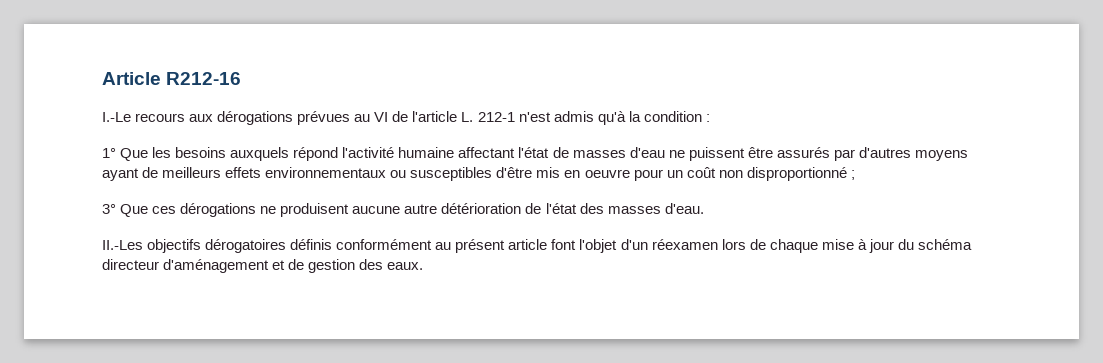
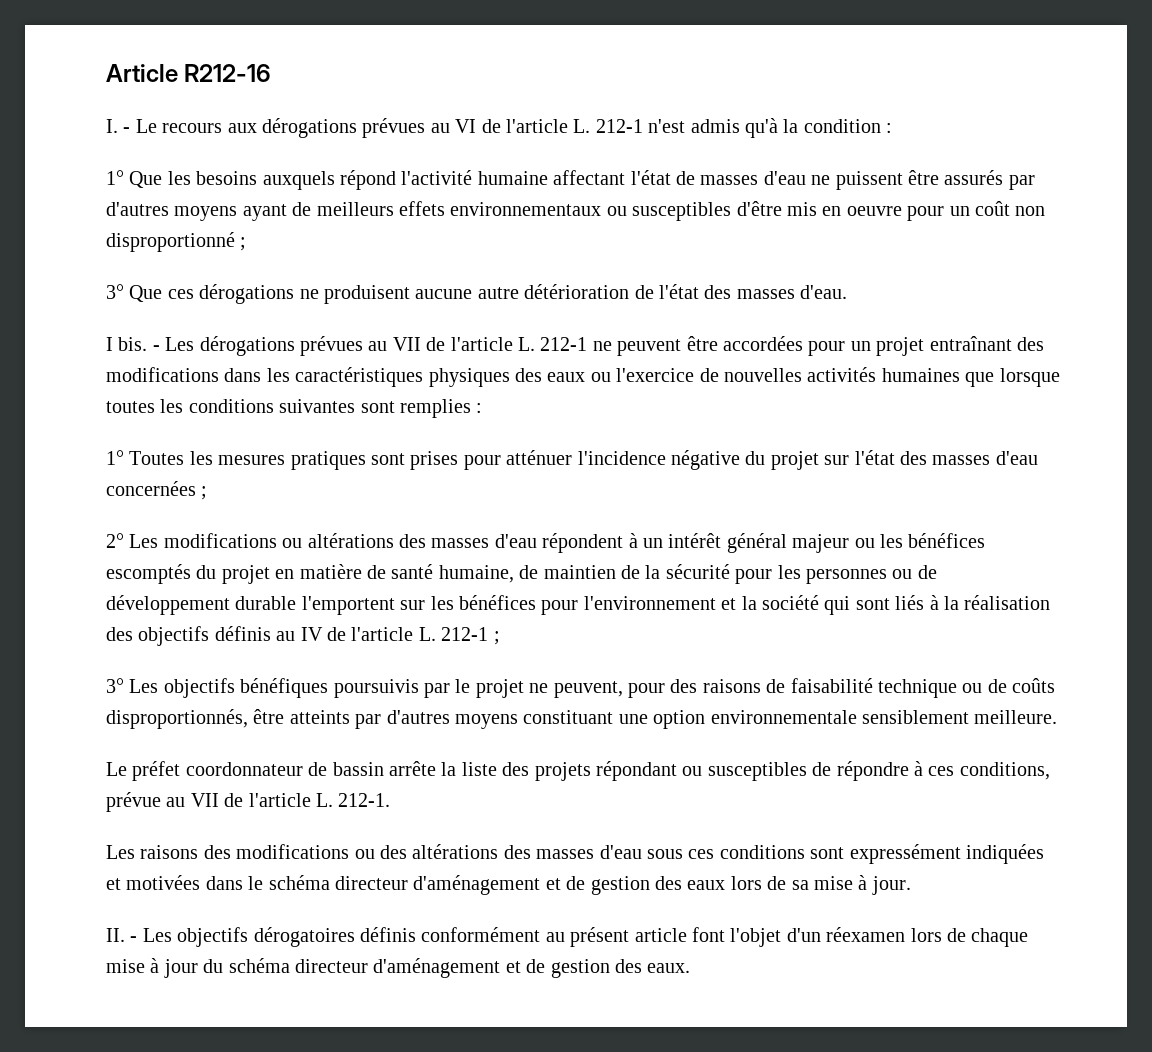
[102,112,131,122] I.-Le -> [106,119,157,133] I. - Le
[102,240,143,250] II.-Les -> [106,336,1044,356] [106,367,1060,387] [106,399,483,418] [106,450,1038,470] [106,481,208,500] [106,533,986,553] [106,564,937,584] [106,595,1051,615] [106,626,500,646] [106,678,1056,698] [106,709,1058,729] [106,761,1050,781] [106,792,391,812] [106,844,1044,864] [106,875,911,895] [106,928,172,942] I bis. - Les dérogations prévues au VII de l'article L. 212-1 ne peuvent être accordées pour un projet entraînant des modifications dans les caractéristiques physiques des eaux ou l'exercice de nouvelles activités humaines que lorsque toutes les conditions suivantes sont remplies : // 1° Toutes les mesures pratiques sont prises pour atténuer l'incidence négative du projet sur l'état des masses d'eau concernées ; // 2° Les modifications ou altérations des masses d'eau répondent à un intérêt général majeur ou les bénéfices escomptés du projet en matière de santé humaine, de maintien de la sécurité pour les personnes ou de développement durable l'emportent sur les bénéfices pour l'environnement et la société qui sont liés à la réalisation des objectifs définis au IV de l'article L. 212-1 ; // 3° Les objectifs bénéfiques poursuivis par le projet ne peuvent, pour des raisons de faisabilité technique ou de coûts disproportionnés, être atteints par d'autres moyens constituant une option environnementale sensiblement meilleure. // Le préfet coordonnateur de bassin arrête la liste des projets répondant ou susceptibles de répondre à ces conditions, prévue au VII de l'article L. 212-1. // Les raisons des modifications ou des altérations des masses d'eau sous ces conditions sont expressément indiquées et motivées dans le schéma directeur d'aménagement et de gestion des eaux lors de sa mise à jour. // II. - Les

